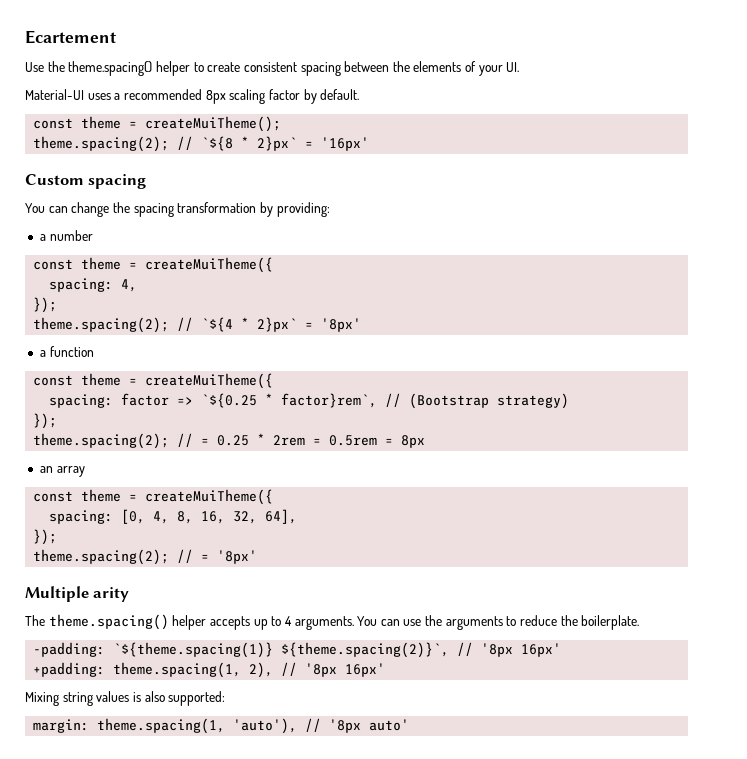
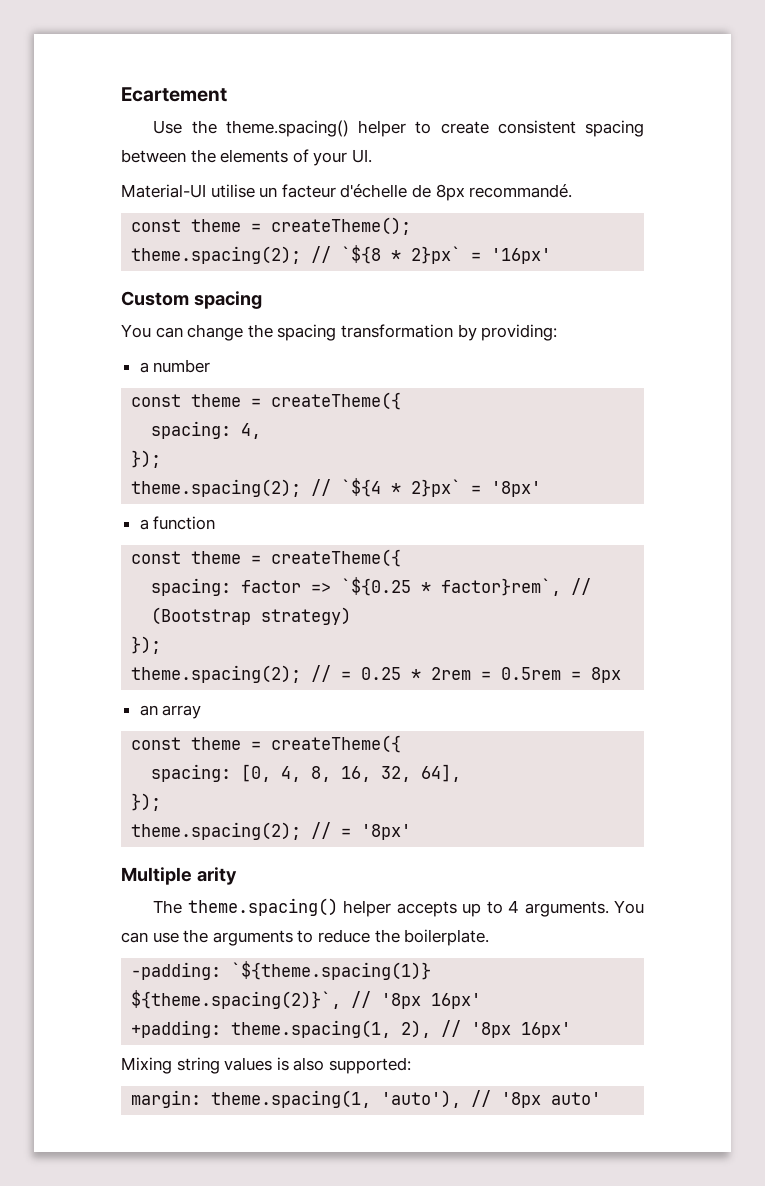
[87,89,360,104] [33,116,282,132] uses a recommended 8px scaling factor by default. // const theme = createMuiTheme(); -> [210,184,573,201] [131,217,412,235] utilise un facteur d'échelle de 8px recommandé. // const theme = createTheme();
[145,257,274,273] createMuiTheme({ -> [271,392,402,410] createTheme({
[145,373,274,389] createMuiTheme({ -> [271,549,402,567] createTheme({
[145,489,274,505] createMuiTheme({ -> [271,735,402,753] createTheme({

